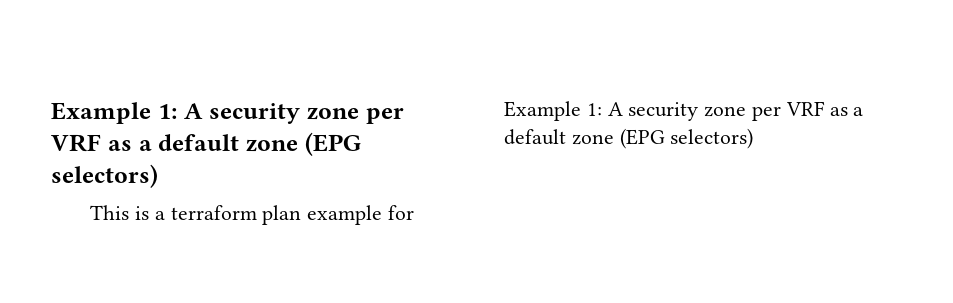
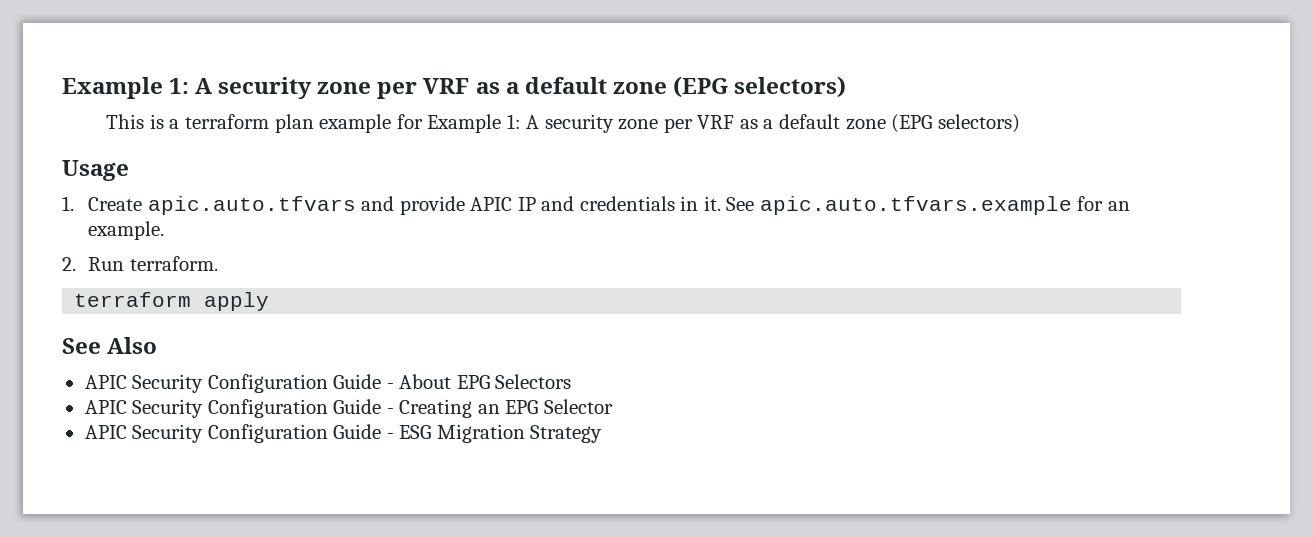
(754, 138) none -> [62,160,129,181] [62,196,1130,215] [87,221,164,240] [62,256,218,271] [74,292,270,311] [62,337,158,354] [84,374,572,393] [84,399,613,418] [84,424,603,443] // Usage // 1. Create apic.auto.tfvars and provide APIC IP and credentials in it. See apic.auto.tfvars.example for an example. // 2. Run terraform. // terraform apply // See Also // APIC Security Configuration Guide - About EPG Selectors // APIC Security Configuration Guide - Creating an EPG Selector // APIC Security Configuration Guide - ESG Migration Strategy

